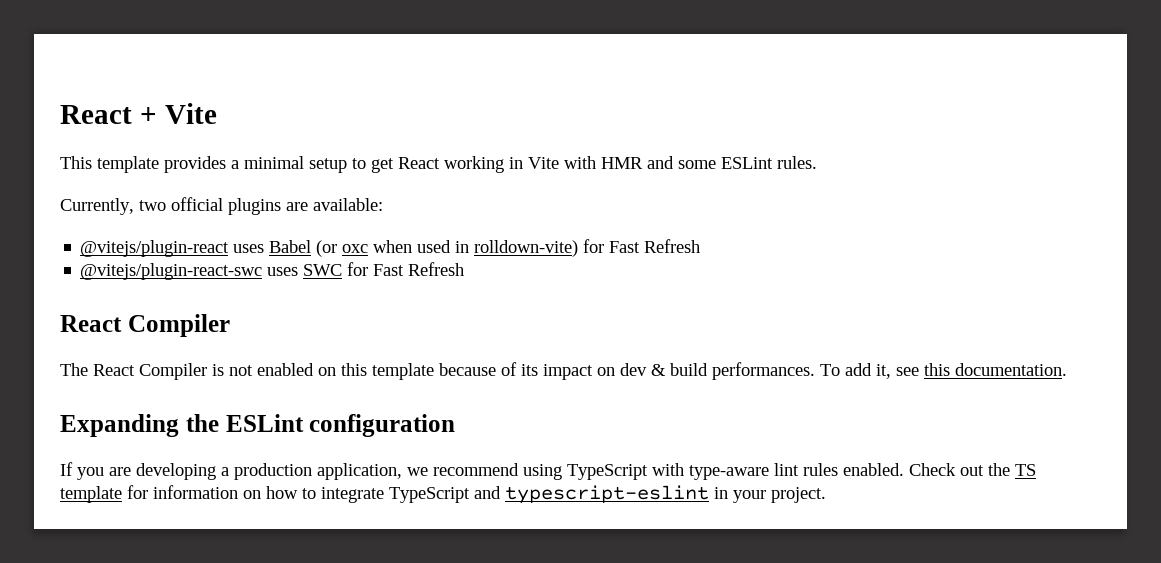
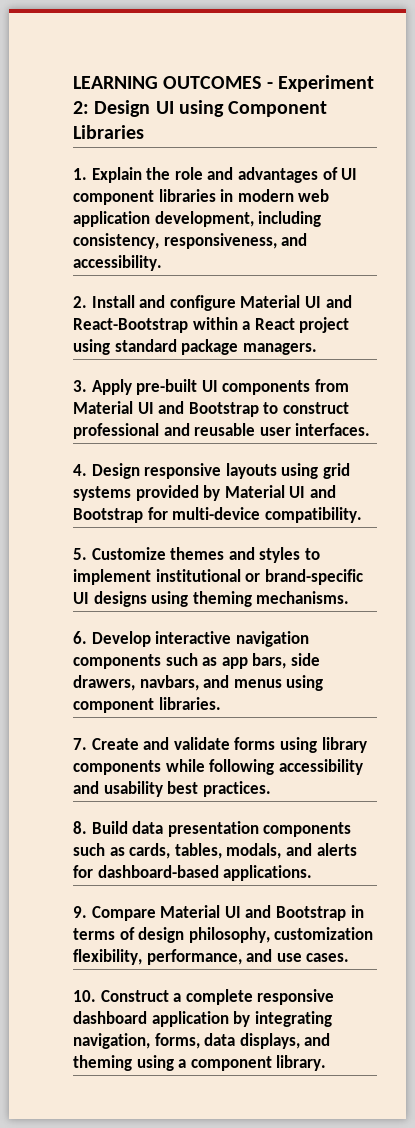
[60,103,217,124] [60,156,817,173] [60,197,383,215] [80,239,701,257] [80,262,465,280] [60,314,230,337] [60,362,1067,380] [60,414,456,437] [60,462,1036,480] [60,485,826,504] React + Vite // This template provides a minimal setup to get React working in Vite with HMR and some ESLint rules. // Currently, two official plugins are available: // @vitejs/plugin-react uses Babel (or oxc when used in rolldown-vite) for Fast Refresh // @vitejs/plugin-react-swc uses SWC for Fast Refresh // React Compiler // The React Compiler is not enabled on this template because of its impact on dev & build performances. To add it, see this documentation. // Expanding the ESLint configuration // If you are developing a production application, we recommend using TypeScript with type-aware lint rules enabled. Check out the TS template for information on how to integrate TypeScript and typescript-eslint in your project. -> [73,75,374,92] [73,100,328,117] [73,125,144,139] [73,167,358,183] [73,189,330,205] [73,211,322,227] [73,233,308,249] [73,255,162,271] [73,295,352,311] [73,317,350,333] [73,339,317,355] [73,379,349,395] [73,401,349,417] [73,423,371,439] [73,463,350,479] [73,485,336,501] [73,507,362,523] [73,547,320,563] [73,569,363,585] [73,591,350,607] [73,631,309,647] [73,653,320,669] [73,675,324,691] [73,697,221,713] [73,737,367,753] [73,759,363,775] [73,781,271,797] [73,821,352,837] [73,843,357,859] [73,865,313,881] [73,905,364,921] [73,927,374,943] [73,949,350,965] [73,989,335,1005] [73,1011,332,1027] [73,1033,331,1049] [73,1055,327,1071] LEARNING OUTCOMES - Experiment 2: Design UI using Component Libraries // 1. Explain the role and advantages of UI component libraries in modern web application development, including consistency, responsiveness, and accessibility. // 2. Install and configure Material UI and React-Bootstrap within a React project using standard package managers. // 3. Apply pre-built UI components from Material UI and Bootstrap to construct professional and reusable user interfaces. // 4. Design responsive layouts using grid systems provided by Material UI and Bootstrap for multi-device compatibility. // 5. Customize themes and styles to implement institutional or brand-specific UI designs using theming mechanisms. // 6. Develop interactive navigation components such as app bars, side drawers, navbars, and menus using component libraries. // 7. Create and validate forms using library components while following accessibility and usability best practices. // 8. Build data presentation components such as cards, tables, modals, and alerts for dashboard-based applications. // 9. Compare Material UI and Bootstrap in terms of design philosophy, customization flexibility, performance, and use cases. // 10. Construct a complete responsive dashboard application by integrating navigation, forms, data displays, and theming using a component library.

